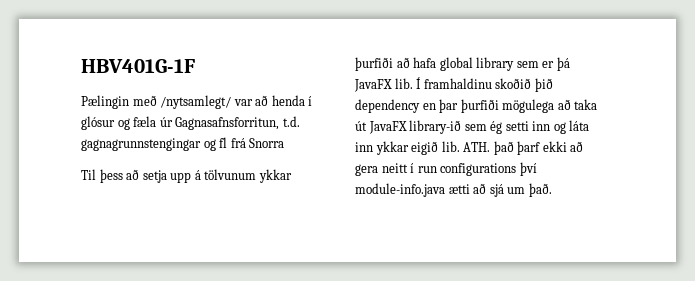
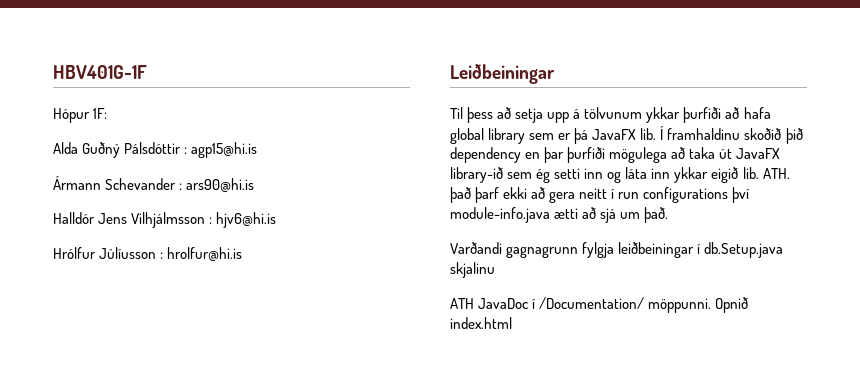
[81,95,313,109] [81,116,300,130] [81,137,285,151] Pælingin með /nytsamlegt/ var að henda í glósur og fæla úr Gagnasafnsforritun, t.d. gagnagrunnstengingar og fl frá Snorra -> [53,108,108,123] [53,142,258,158] [53,176,255,192] [53,212,277,228] [53,247,243,261] [450,64,555,84] Hópur 1F: // Alda Guðný Pálsdóttir : agp15@hi.is // Ármann Schevander : ars90@hi.is // Halldór Jens Vilhjálmsson : hjv6@hi.is // Hrólfur Júlíusson : hrolfur@hi.is // Leiðbeiningar
(552, 190) none -> [450,242,784,258] [450,262,495,278] [450,297,749,313] [450,317,512,329] // Varðandi gagnagrunn fylgja leiðbeiningar í db.Setup.java skjalinu // ATH JavaDoc í /Documentation/ möppunni. Opnið index.html

